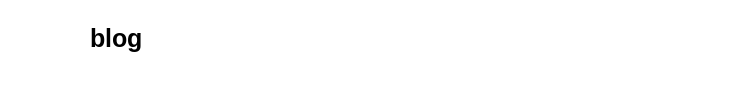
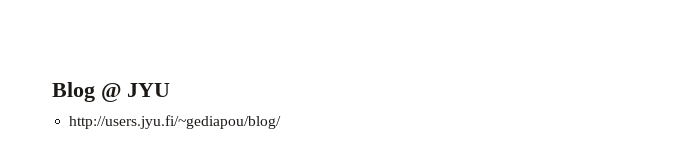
[90,28,142,52] blog -> [52,82,170,102] [69,115,282,129] Blog @ JYU // http://users.jyu.fi/~gediapou/blog/

